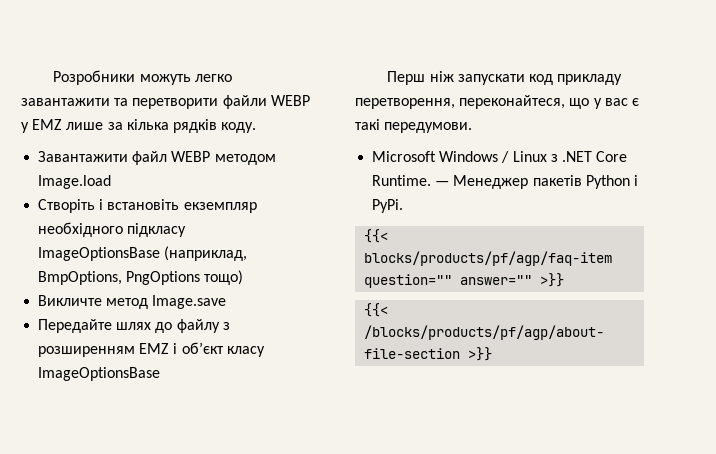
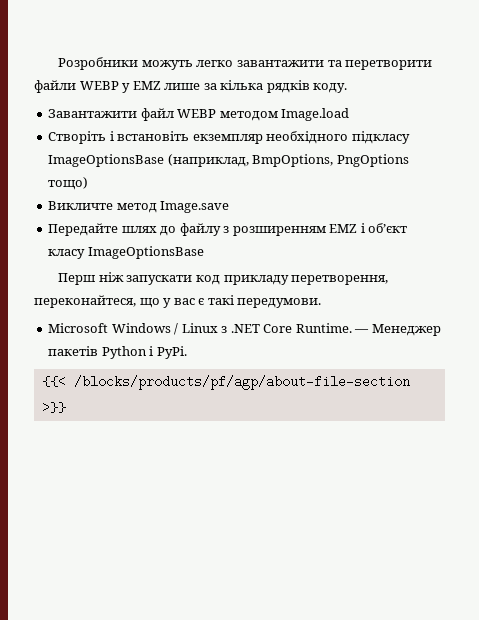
[364,229,389,243] [364,251,613,266] [364,273,565,288] // {{< blocks/products/pf/agp/faq-item question="" answer="" >}} -> (187, 352) none

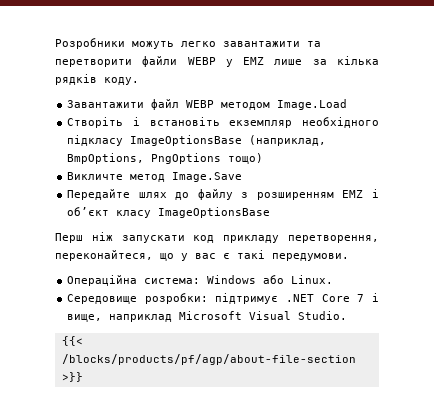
[281,108,350,121] Image.load -> [277,99,348,110] Image.Load
[160,201,230,213] Image.save -> [172,172,243,182] Image.Save
[48,323,441,336] [48,346,187,359] Microsoft Windows / Linux з .NET Core Runtime. — Менеджер пакетів Python і PyPi. -> [67,275,334,286] [67,293,379,304] [67,311,348,322] Операційна система: Windows або Linux. // Середовище розробки: підтримує .NET Core 7 і вище, наприклад Microsoft Visual Studio.

